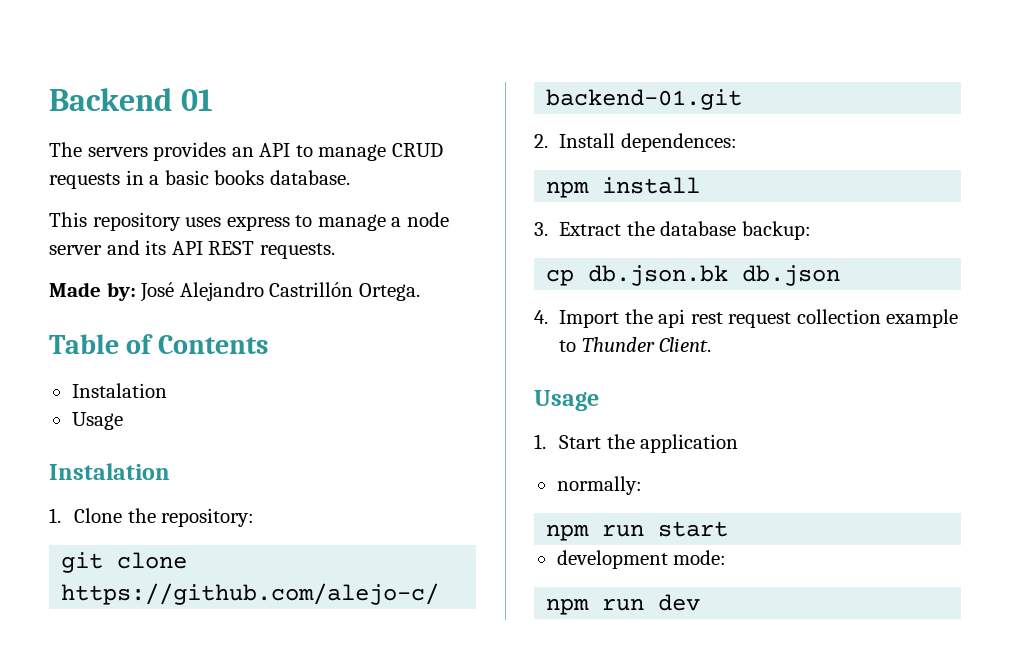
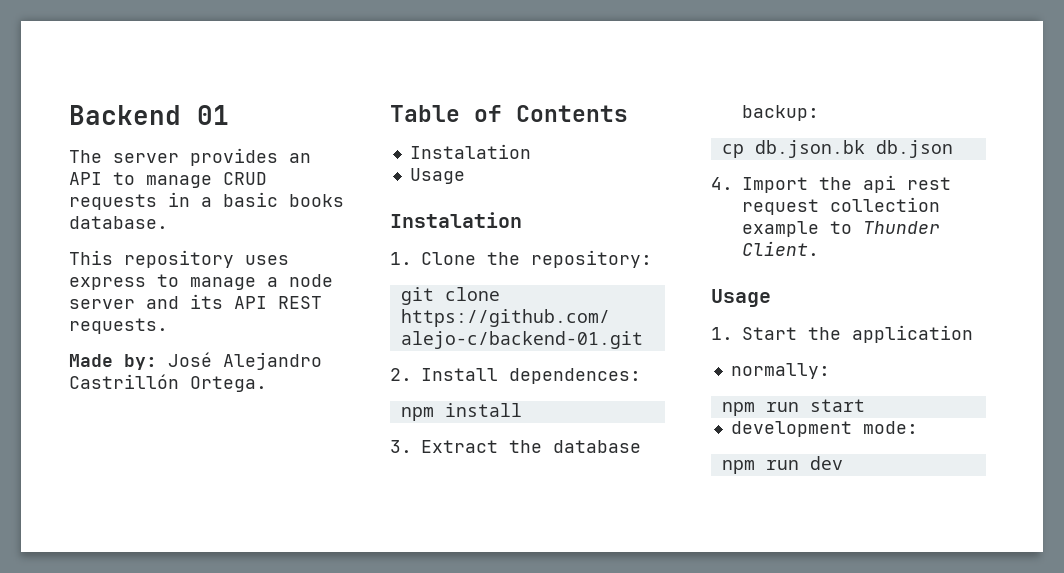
[87,147,148,157] servers -> [113,153,179,163] server

